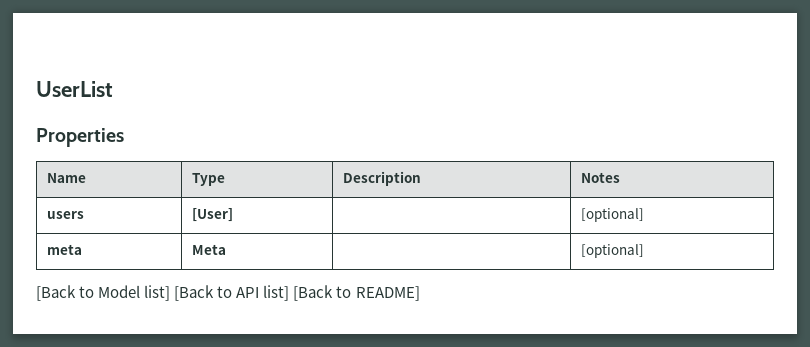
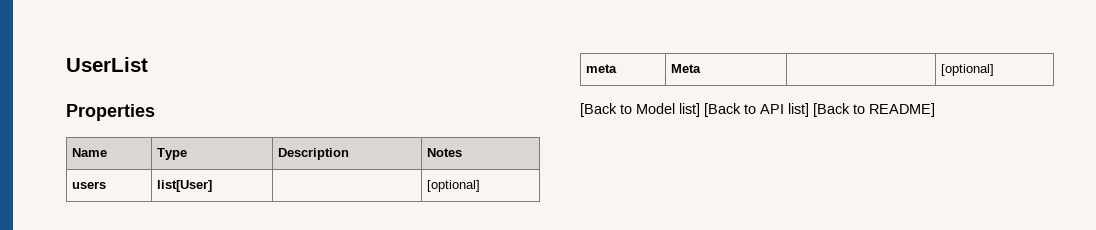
[191,208,233,222] [User] -> [156,180,212,192] list[User]

